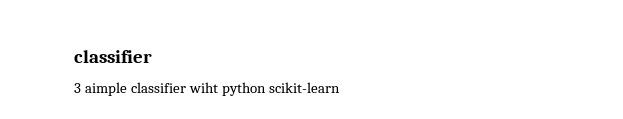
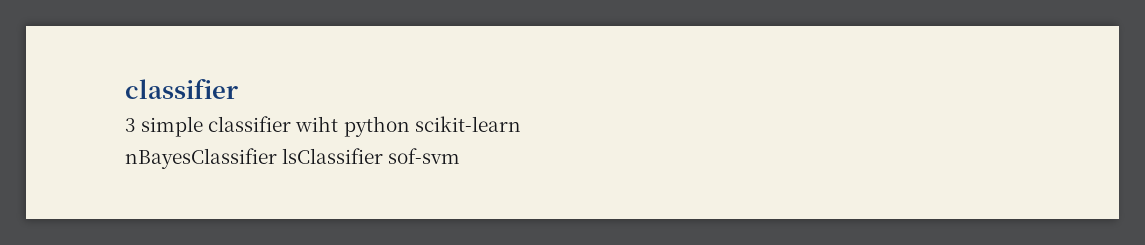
[84,82,127,96] aimple -> [141,116,204,137] simple
(340, 87) none -> [125,148,461,169] // nBayesClassifier lsClassifier sof-svm

